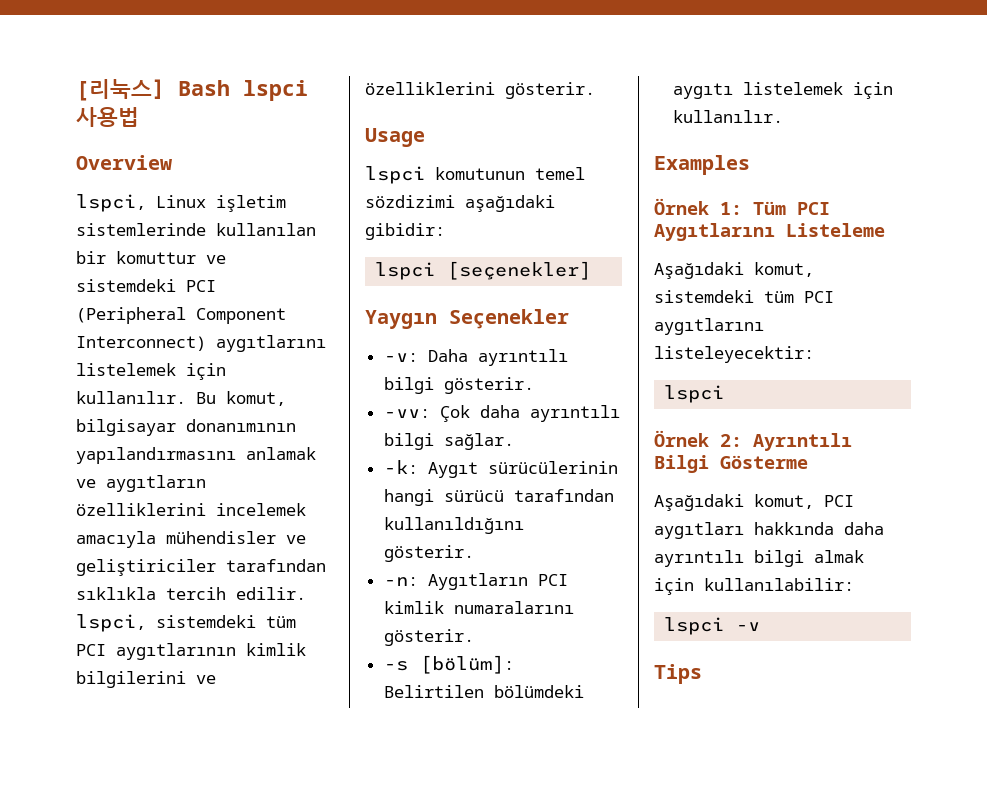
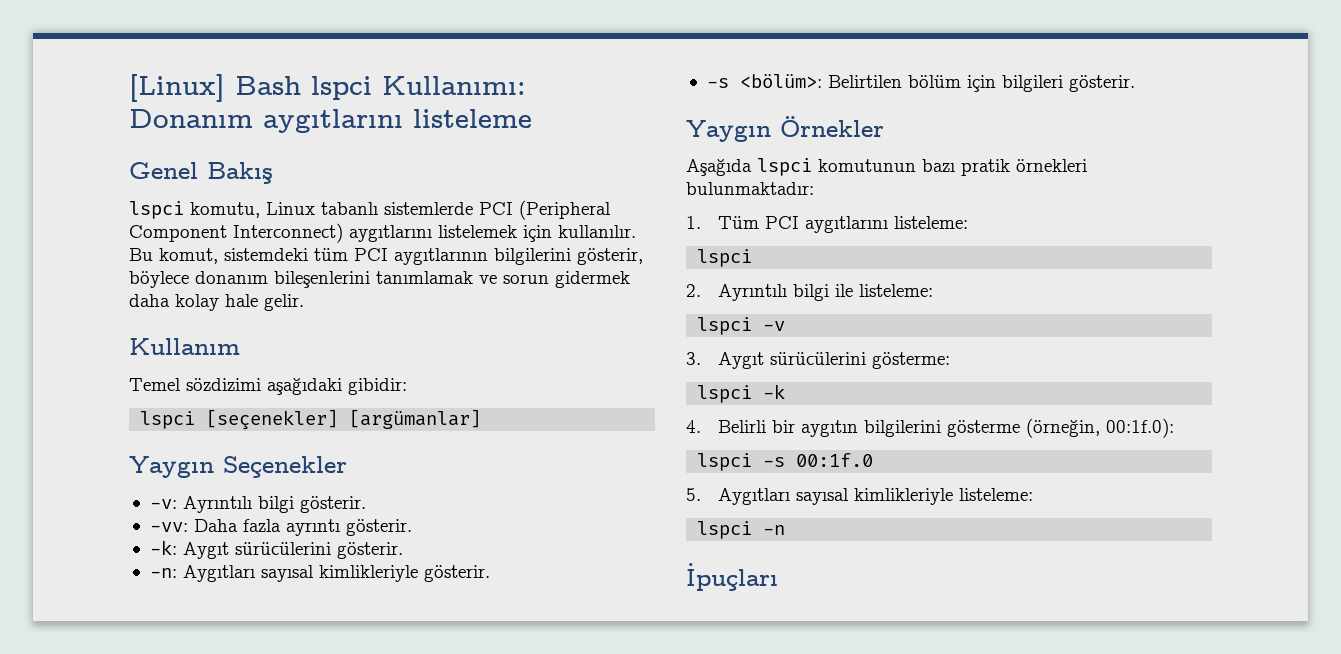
[76,79,165,101] [리눅스] -> [129,74,225,102] [Linux]
[76,107,139,127] [76,155,172,170] [76,194,286,212] [76,223,316,236] [76,251,226,264] [76,279,176,292] 사용법 // Overview // lspci, Linux işletim sistemlerinde kullanılan bir komuttur ve sistemdeki -> [382,76,526,95] [129,109,532,133] [129,162,273,184] [129,201,473,219] Kullanımı: Donanım aygıtlarını listeleme // Genel Bakış // lspci komutu, Linux tabanlı sistemlerde
[76,419,296,436] [76,447,316,464] [76,475,206,492] [76,503,306,516] [76,531,306,548] [76,559,326,576] [76,587,306,600] [76,614,296,632] [76,643,306,660] [76,671,216,688] [365,82,595,99] [365,128,425,147] [365,166,585,184] bilgisayar donanımının yapılandırmasını anlamak ve aygıtların özelliklerini incelemek amacıyla mühendisler ve geliştiriciler tarafından sıklıkla tercih edilir. lspci, sistemdeki tüm PCI aygıtlarının kimlik bilgilerini ve özelliklerini gösterir. // Usage // lspci komutunun temel -> [224,248,643,265] [129,271,630,288] [129,294,304,311] [129,338,240,355] [129,378,181,391] sistemdeki tüm PCI aygıtlarının bilgilerini gösterir, böylece donanım bileşenlerini tanımlamak ve sorun gidermek daha kolay hale gelir. // Kullanım // Temel
(592, 270) none -> [349,409,482,429] [argümanlar]
[427,349,568,366] Daha ayrıntılı -> [182,496,252,513] Ayrıntılı
[439,405,620,422] [383,433,514,450] [383,460,618,478] [383,489,614,506] [383,517,524,534] [383,545,474,562] [383,573,568,590] [383,601,574,614] [383,629,474,646] [383,655,514,674] [383,685,584,698] [672,82,893,99] [672,110,783,123] [654,155,750,175] [654,198,830,215] [654,223,885,241] [654,262,814,279] [654,290,834,303] [654,318,764,335] [654,346,814,363] [664,385,725,403] [654,430,852,451] [654,455,808,473] [654,494,854,511] [654,522,884,539] [654,550,864,567] [654,578,854,595] [664,617,761,635] [654,664,702,684] Çok daha ayrıntılı bilgi sağlar. // -k: Aygıt sürücülerinin hangi sürücü tarafından kullanıldığını gösterir. // -n: Aygıtların PCI kimlik numaralarını gösterir. // -s [bölüm]: Belirtilen bölümdeki aygıtı listelemek için kullanılır. // Examples // Örnek 1: Tüm PCI Aygıtlarını Listeleme // Aşağıdaki komut, sistemdeki tüm PCI aygıtlarını listeleyecektir: // lspci // Örnek 2: Ayrıntılı Bilgi Gösterme // Aşağıdaki komut, PCI aygıtları hakkında daha ayrıntılı bilgi almak için kullanılabilir: // lspci -v // Tips -> [193,519,412,536] [149,540,403,559] [149,565,490,582] [706,74,1135,92] [686,116,884,142] [686,158,1087,176] [686,182,814,195] [686,216,969,233] [697,249,753,267] [686,284,934,301] [697,317,786,335] [686,352,951,369] [697,384,786,403] [686,418,1175,438] [697,453,874,471] [686,488,1034,505] [697,521,786,539] [686,563,778,591] Daha fazla ayrıntı gösterir. // -k: Aygıt sürücülerini gösterir. // -n: Aygıtları sayısal kimlikleriyle gösterir. // -s <bölüm>: Belirtilen bölüm için bilgileri gösterir. // Yaygın Örnekler // Aşağıda lspci komutunun bazı pratik örnekleri bulunmaktadır: // 1. Tüm PCI aygıtlarını listeleme: // lspci // 2. Ayrıntılı bilgi ile listeleme: // lspci -v // 3. Aygıt sürücülerini gösterme: // lspci -k // 4. Belirli bir aygıtın bilgilerini gösterme (örneğin, 00:1f.0): // lspci -s 00:1f.0 // 5. Aygıtları sayısal kimlikleriyle listeleme: // lspci -n // İpuçları

